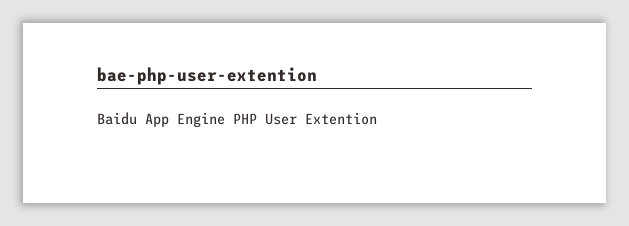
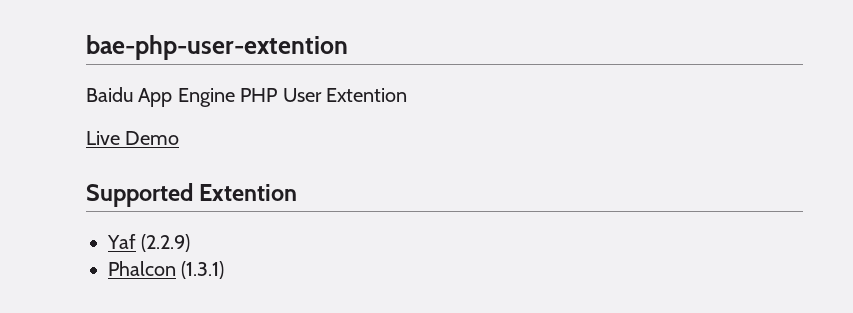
(377, 118) none -> [86,131,180,145] [86,183,298,207] [107,234,191,252] [108,261,225,279] // Live Demo // Supported Extention // Yaf (2.2.9) // Phalcon (1.3.1)

